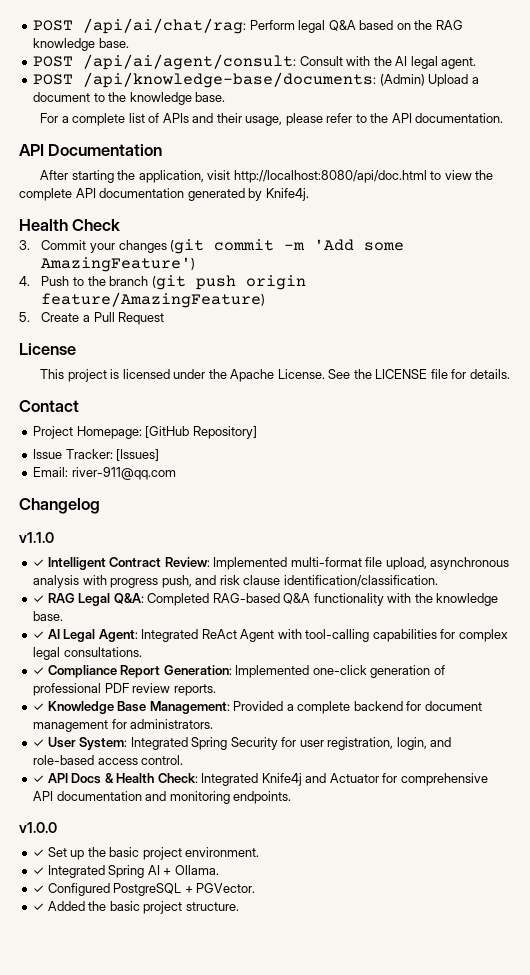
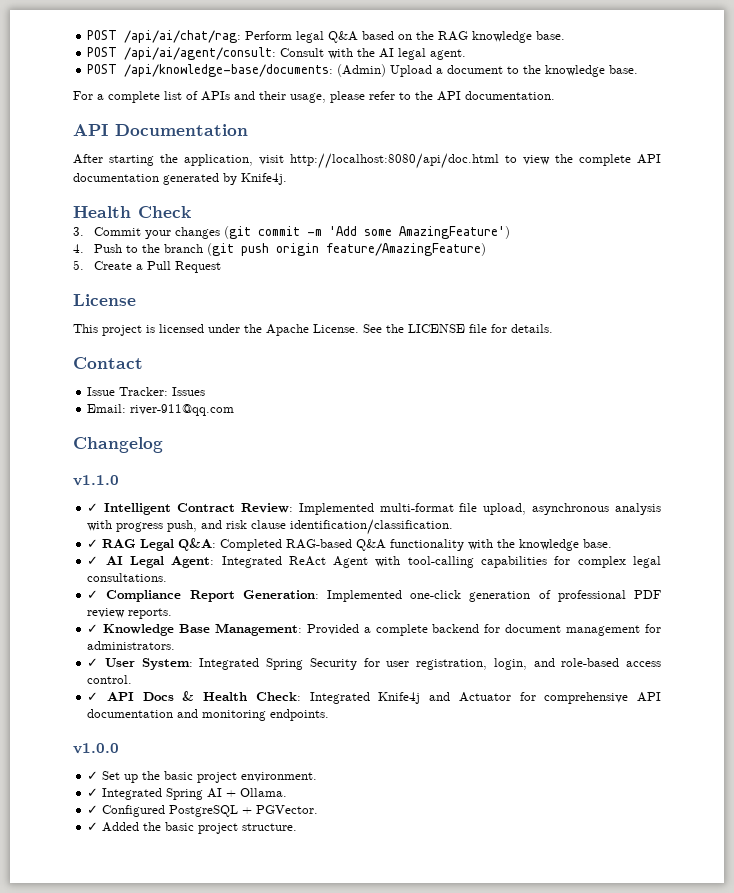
[33,426,257,439] // Project Homepage: [GitHub Repository] -> (143, 363) none
[116,449,160,461] [Issues] -> [172,387,206,396] Issues

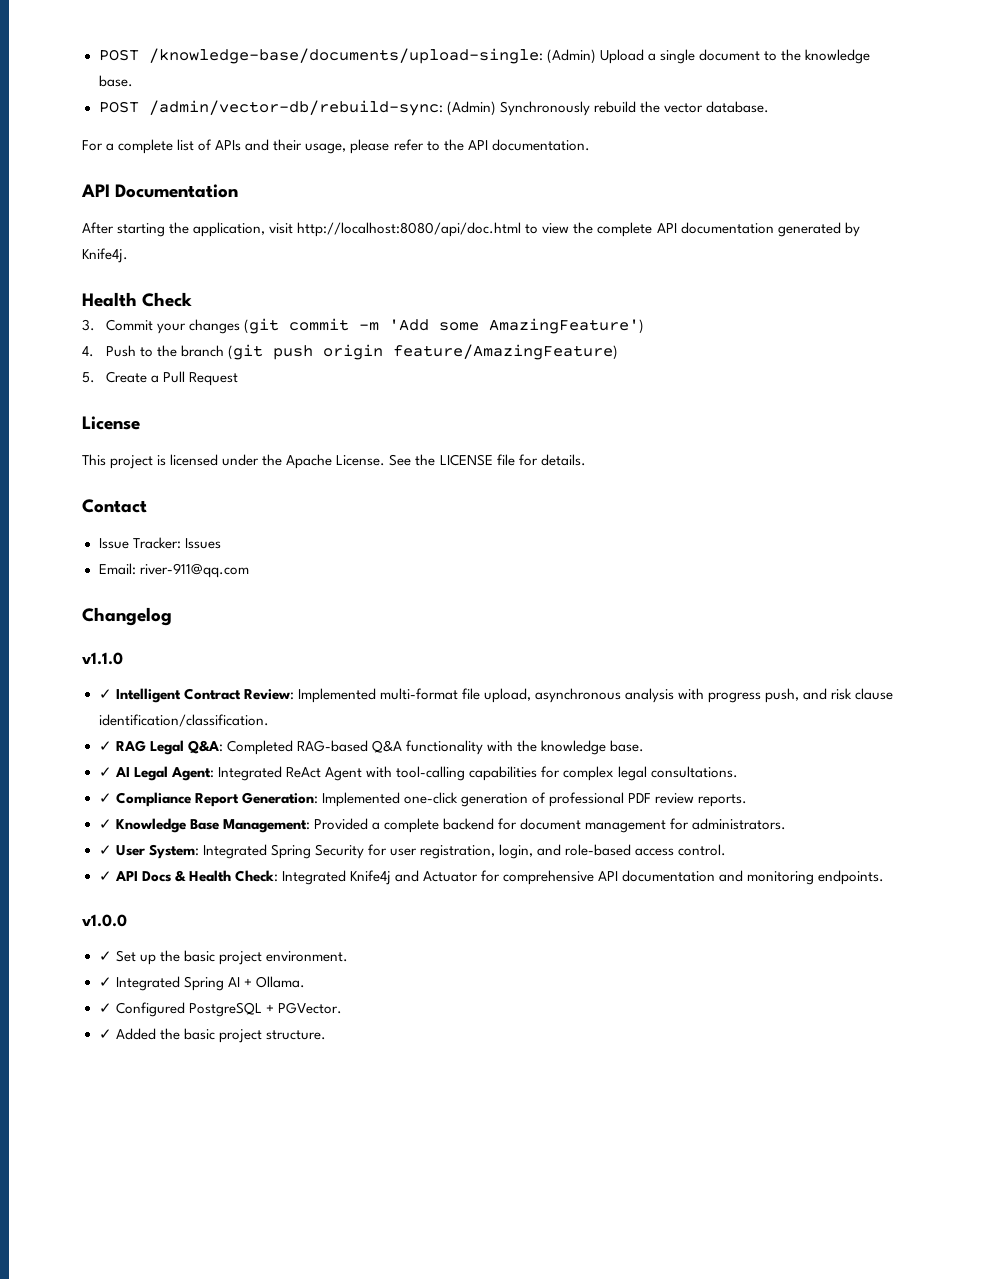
[87,30,566,43] [87,47,467,60] [87,64,334,77] POST /api/ai/chat/rag: Perform legal Q&A based on the RAG knowledge base. // POST /api/ai/agent/consult: Consult with the AI legal agent. // POST /api/knowledge-base/documents: -> [98,48,543,64] POST /knowledge-base/documents/upload-single:
(444, 71) none -> [659,49,695,64] single
(639, 69) none -> [98,100,769,116] // POST /admin/vector-db/rebuild-sync: (Admin) Synchronously rebuild the vector database.

